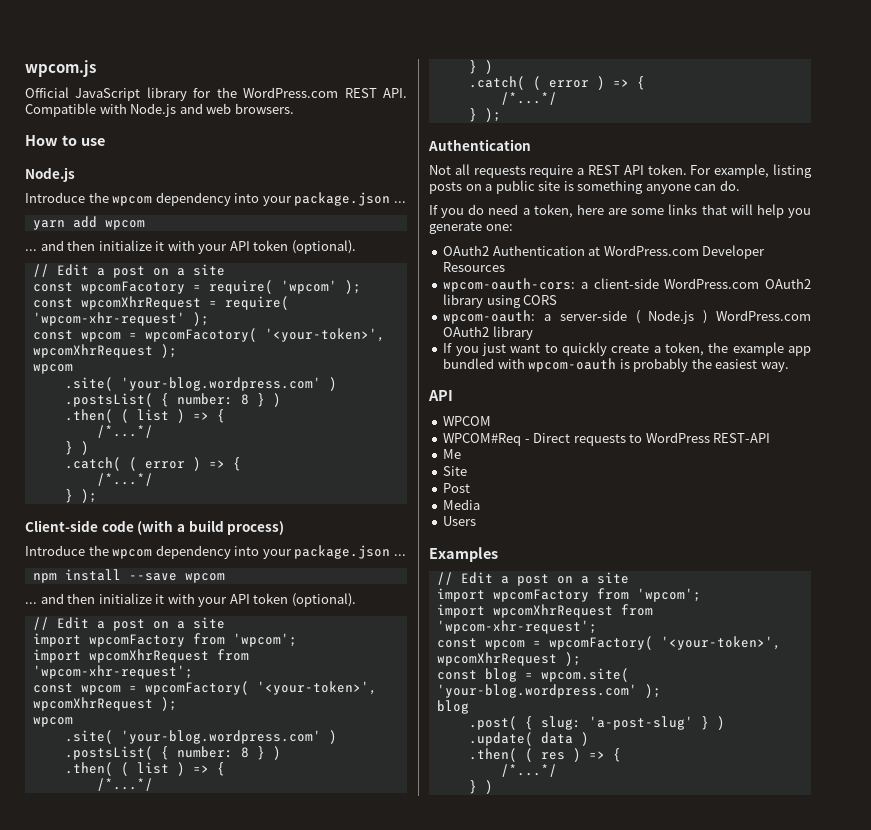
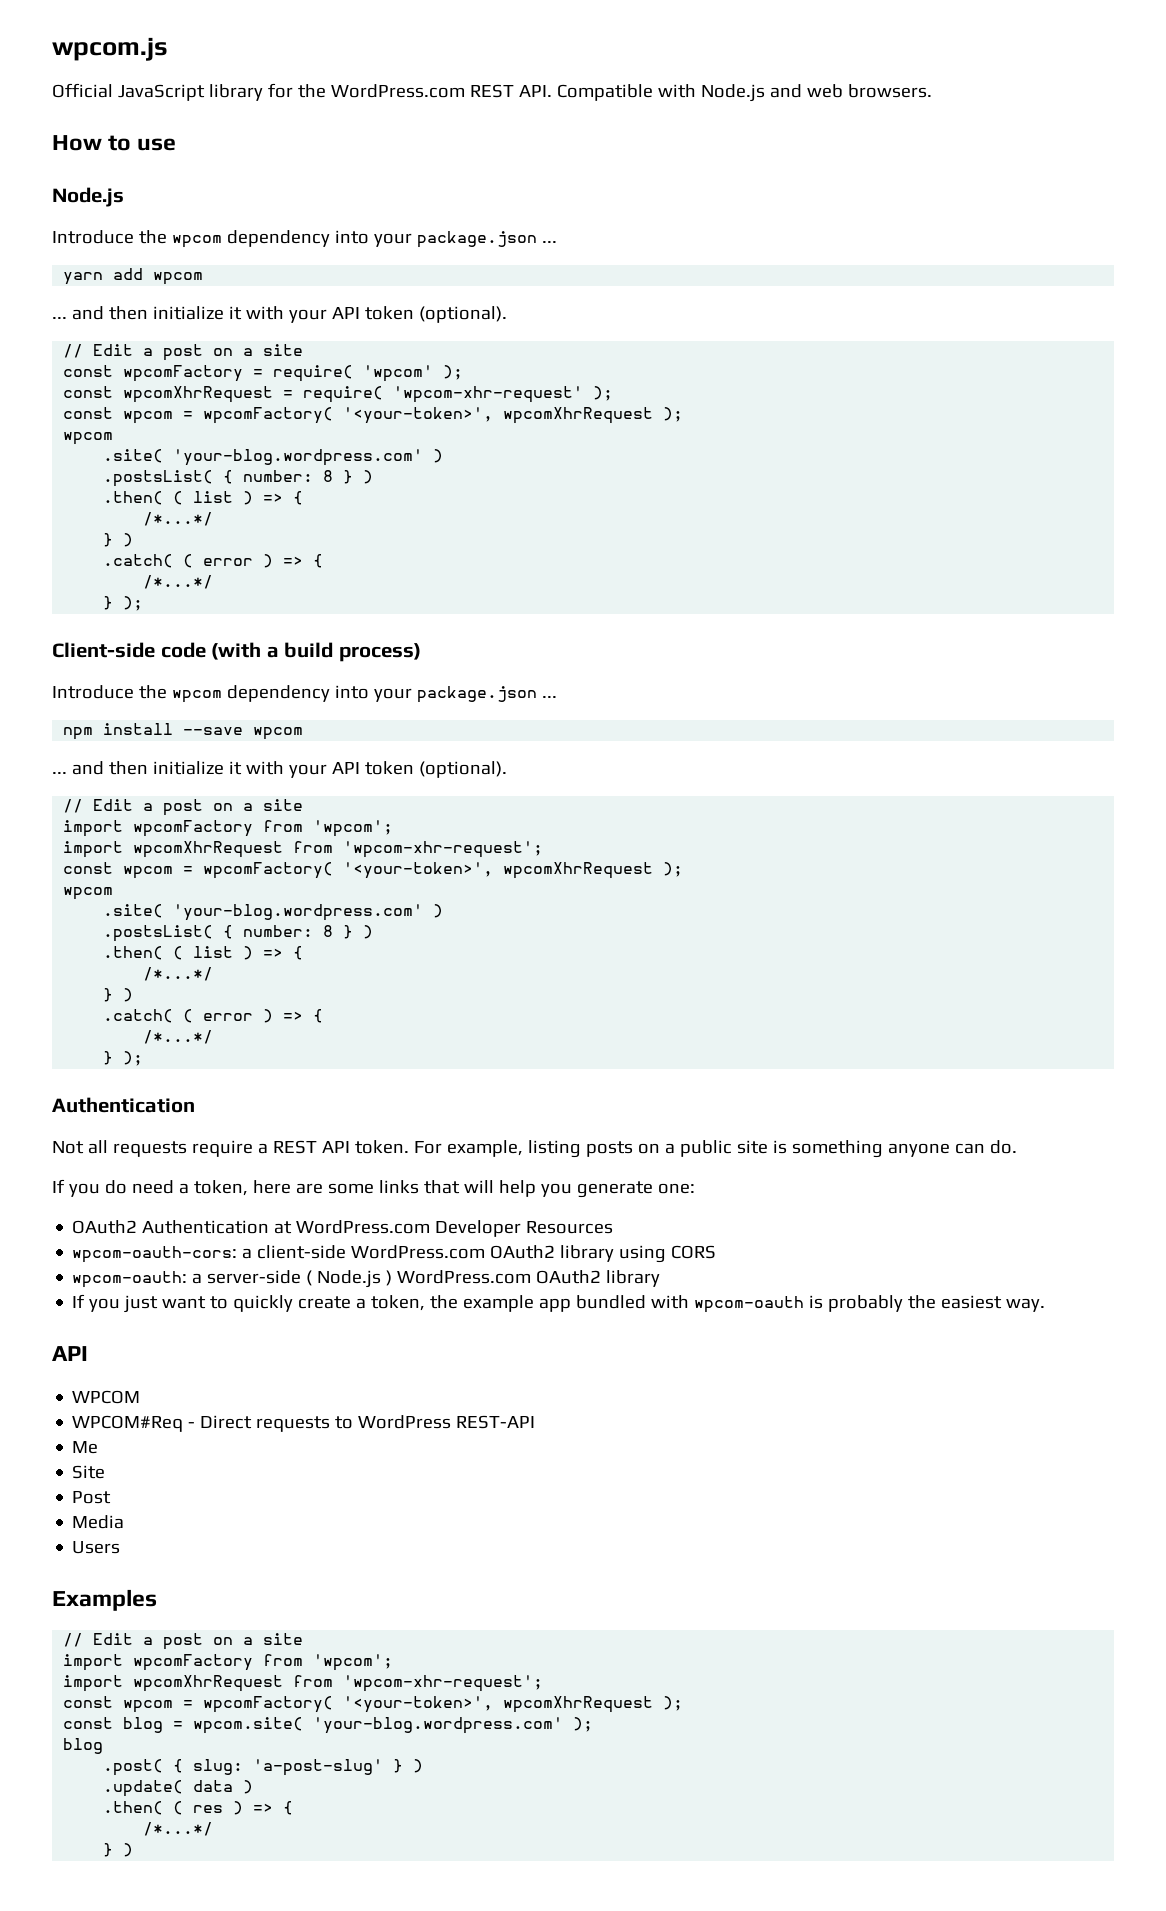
[80,281,185,294] wpcomFacotory -> [123,365,244,382] wpcomFactory
[144,328,257,342] wpcomFacotory( -> [203,407,334,424] wpcomFactory(

